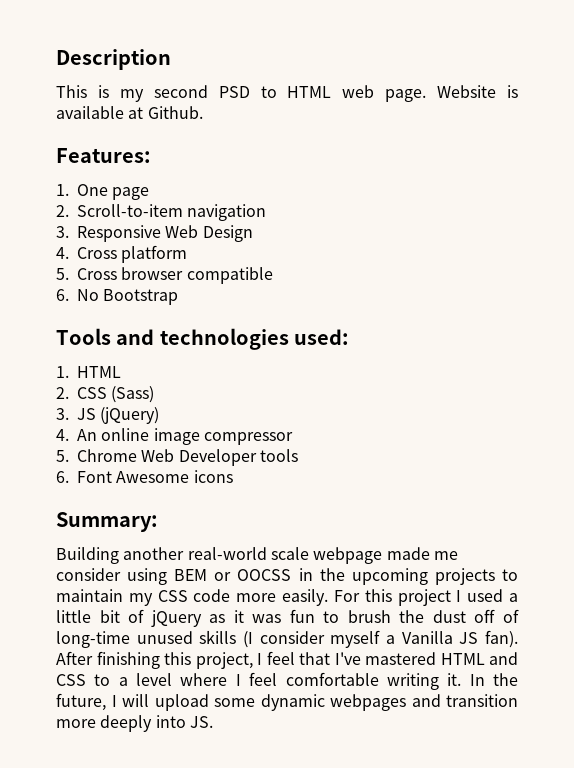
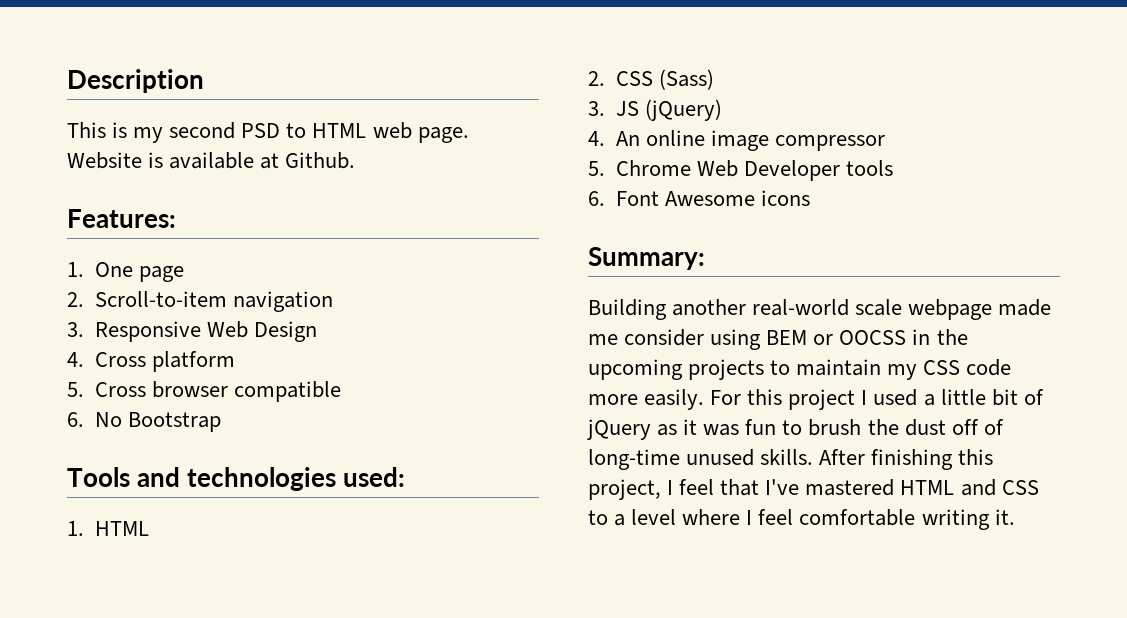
[199,630,518,648] skills (I consider myself a Vanilla JS fan). -> [760,449,814,465] skills.
[469,673,519,686] [56,693,518,711] [56,715,213,732] In the future, I will upload some dynamic webpages and transition more deeply into JS. -> (1015, 517) none

